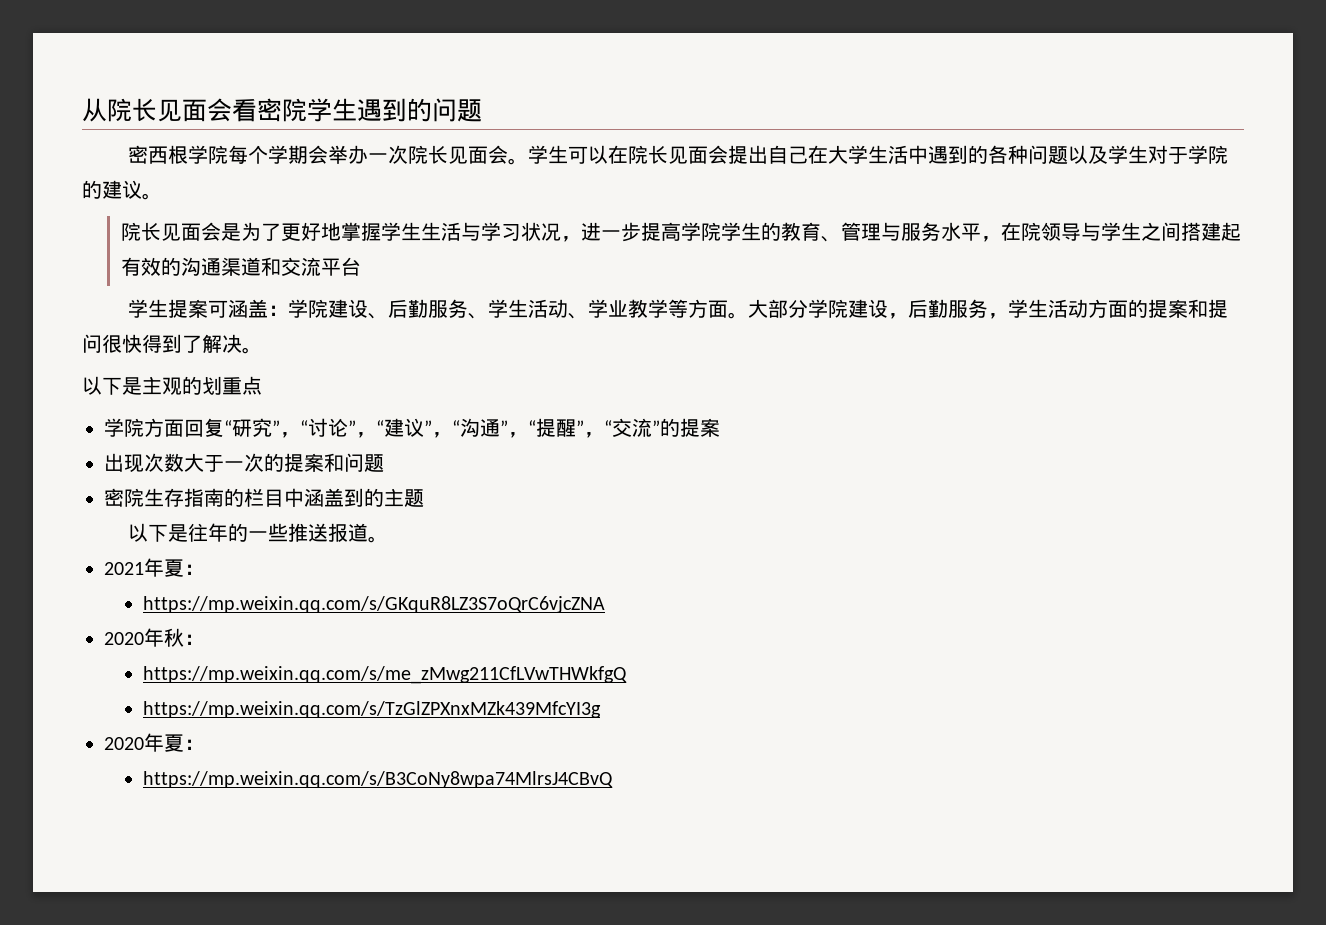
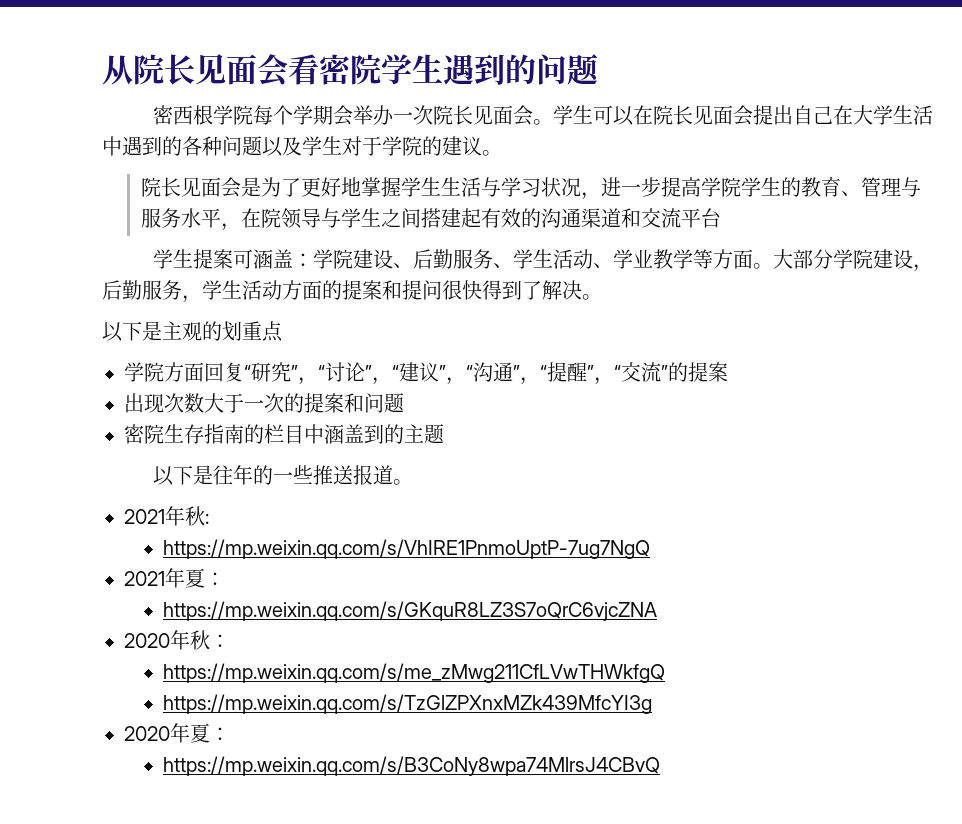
(389, 539) none -> [124,506,209,526] [162,539,650,559] // 2021年秋: // https://mp.weixin.qq.com/s/VhIRE1PnmoUptP-7ug7NgQ

